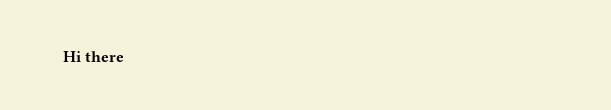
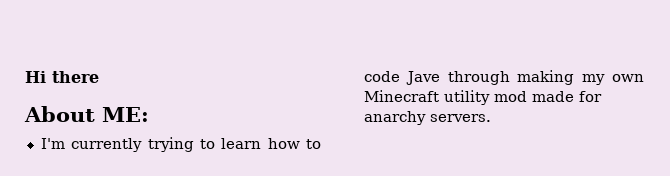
(125, 56) none -> [24,106,149,122] [40,137,321,152] [363,70,644,85] [363,90,602,105] [363,111,491,125] // About ME: // I'm currently trying to learn how to code Jave through making my own Minecraft utility mod made for anarchy servers.

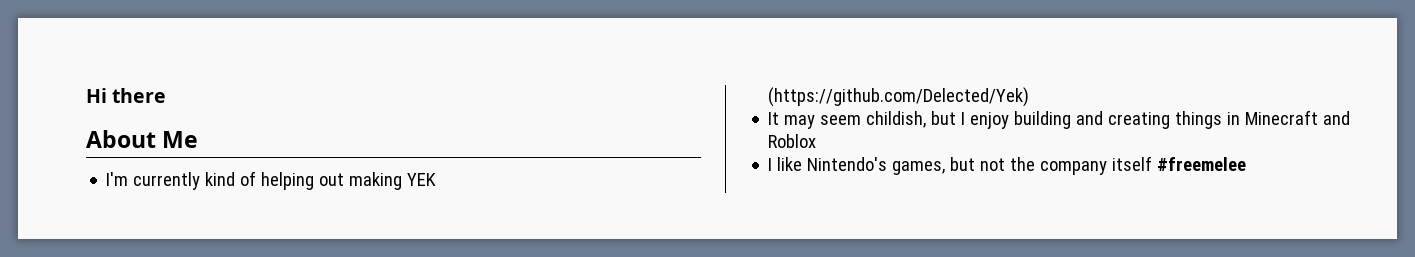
[102,107,149,122] ME: -> [162,131,199,148] Me
[147,137,321,152] [363,70,644,85] [363,90,602,105] [363,111,491,125] trying to learn how to code Jave through making my own Minecraft utility mod made for anarchy servers. -> [205,171,437,190] [768,87,1030,107] [768,110,1351,129] [768,134,817,148] [768,156,1247,175] kind of helping out making YEK (https://github.com/Delected/Yek) // It may seem childish, but I enjoy building and creating things in Minecraft and Roblox // I like Nintendo's games, but not the company itself #freemelee

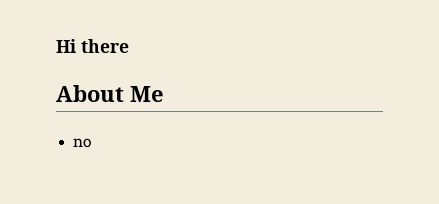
[106,171,437,190] [768,87,1030,107] [768,110,1351,129] [768,134,817,148] [768,156,1247,175] I'm currently kind of helping out making YEK (https://github.com/Delected/Yek) // It may seem childish, but I enjoy building and creating things in Minecraft and Roblox // I like Nintendo's games, but not the company itself #freemelee -> [73,138,92,148] no

